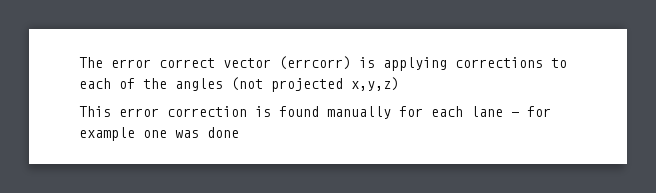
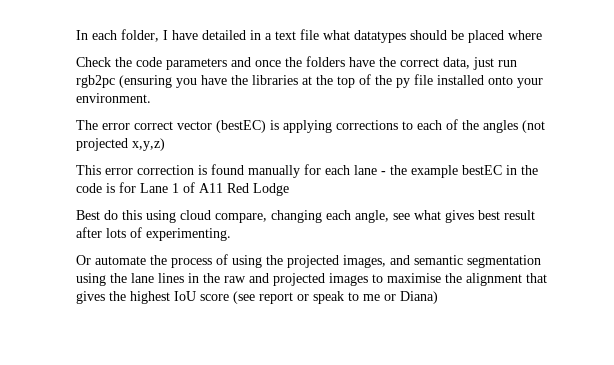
(79, 62) none -> [76,29,542,43] [76,56,517,70] [76,74,543,88] [76,93,151,103] In each folder, I have detailed in a text file what datatypes should be placed where // Check the code parameters and once the folders have the correct data, just run rgb2pc (ensuring you have the libraries at the top of the py file installed onto your environment. //
[279,56,351,70] (errcorr) -> [216,120,266,133] (bestEC)
[527,106,551,117] [79,127,239,141] for example one was done -> [390,165,538,178] [76,182,289,196] [76,210,535,223] [76,227,231,241] [76,254,541,268] [76,273,547,286] [76,291,438,304] the example bestEC in the code is for Lane 1 of A11 Red Lodge // Best do this using cloud compare, changing each angle, see what gives best result after lots of experimenting. // Or automate the process of using the projected images, and semantic segmentation using the lane lines in the raw and projected images to maximise the alignment that gives the highest IoU score (see report or speak to me or Diana)

